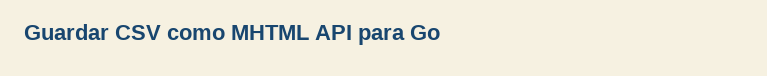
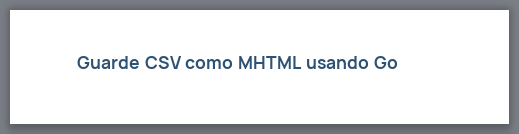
[24,24,109,40] Guardar -> [77,56,140,69] Guarde
[315,25,405,45] API para -> [305,56,369,69] usando

